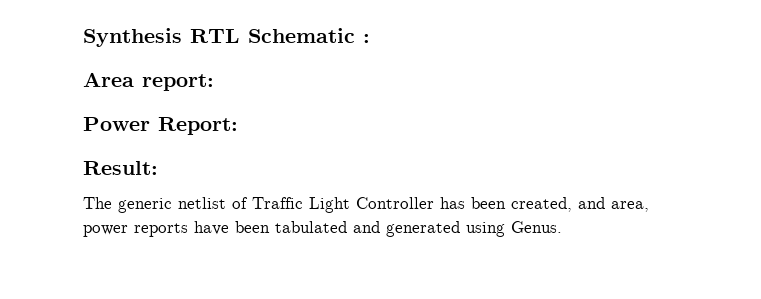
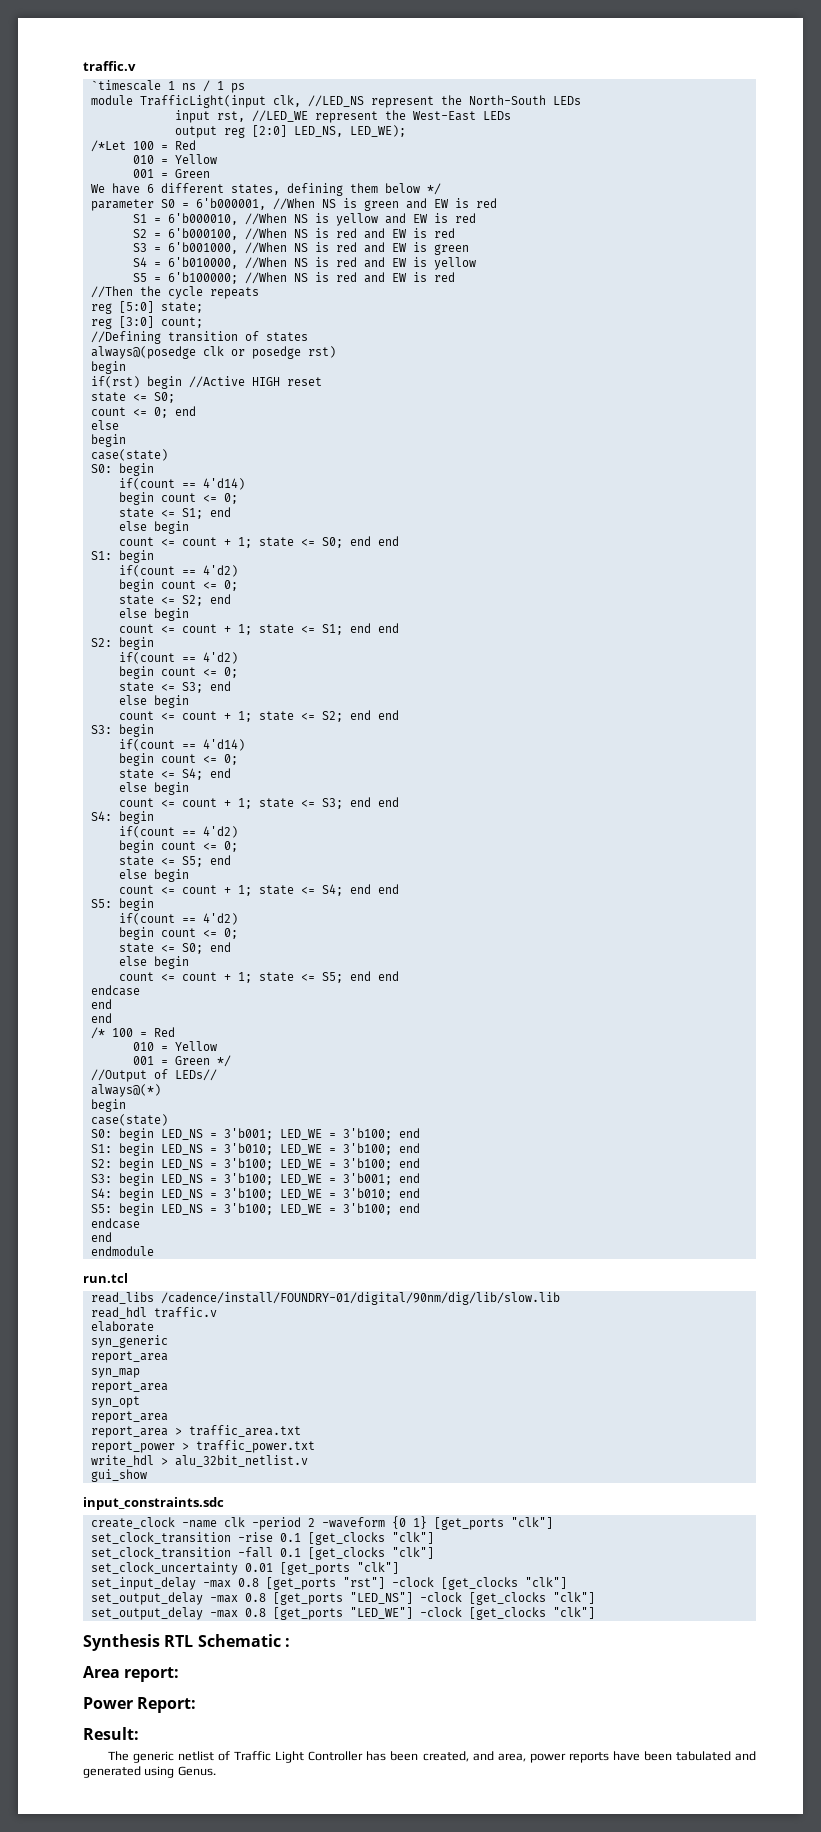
(83, 37) none -> [83,61,136,71] [90,80,245,93] [90,95,581,108] [174,110,511,123] [174,125,406,138] [90,140,196,152] [132,154,217,164] [132,169,210,178] [90,183,441,196] [90,198,497,211] [132,213,476,226] [132,228,455,240] [132,242,469,255] [132,257,476,270] [132,272,455,284] [90,286,259,299] [90,301,203,314] [90,316,203,329] [90,331,308,344] [90,346,336,359] [90,361,126,374] [90,376,322,389] [90,392,175,403] [90,406,196,418] [90,420,119,430] [90,434,126,447] [90,449,168,461] [90,463,154,476] [118,478,245,490] [118,492,238,505] [118,507,231,519] [118,521,189,534] [118,536,399,548] [90,550,154,563] [118,565,238,577] [118,579,238,592] [118,594,231,606] [118,608,189,621] [118,623,399,635] [90,637,154,650] [118,652,238,664] [118,666,238,679] [118,681,231,693] [118,695,189,708] [118,710,399,722] [90,724,154,737] [118,739,245,751] [118,753,238,766] [118,768,231,780] [118,782,189,795] [118,797,399,809] [90,811,154,824] [118,826,238,838] [118,840,238,853] [118,855,231,867] [118,869,189,882] [118,884,399,896] [90,898,154,911] [118,913,238,925] [118,927,238,940] [118,942,231,954] [118,956,189,969] [118,971,399,983] [90,985,140,996] [90,999,112,1009] [90,1013,112,1023] [90,1027,175,1039] [132,1041,217,1051] [132,1055,231,1067] [90,1069,217,1082] [90,1084,161,1097] [90,1099,126,1112] [90,1114,168,1126] [90,1128,420,1141] [90,1143,420,1156] [90,1158,420,1171] [90,1173,420,1186] [90,1188,420,1201] [90,1203,420,1216] [90,1218,140,1229] [90,1232,112,1242] [90,1246,154,1256] [83,1273,128,1283] [90,1292,560,1305] [90,1307,217,1319] [90,1321,154,1332] [90,1335,168,1348] [90,1351,168,1363] [90,1368,140,1378] [90,1381,168,1393] [90,1396,140,1408] [90,1411,168,1423] [90,1425,301,1438] [90,1440,315,1453] [90,1455,308,1467] [90,1469,147,1482] [83,1497,224,1510] [90,1516,553,1530] [90,1532,434,1545] [90,1547,434,1560] [90,1562,399,1575] [90,1577,567,1590] [90,1592,595,1605] [90,1607,595,1620] traffic.v // `timescale 1 ns / 1 ps // module TrafficLight(input clk, //LED_NS represent the North-South LEDs // input rst, //LED_WE represent the West-East LEDs // output reg [2:0] LED_NS, LED_WE); // /*Let 100 = Red // 010 = Yellow // 001 = Green // We have 6 different states, defining them below */ // parameter S0 = 6'b000001, //When NS is green and EW is red // S1 = 6'b000010, //When NS is yellow and EW is red // S2 = 6'b000100, //When NS is red and EW is red // S3 = 6'b001000, //When NS is red and EW is green // S4 = 6'b010000, //When NS is red and EW is yellow // S5 = 6'b100000; //When NS is red and EW is red // //Then the cycle repeats // reg [5:0] state; // reg [3:0] count; // //Defining transition of states // always@(posedge clk or posedge rst) // begin // if(rst) begin //Active HIGH reset // state <= S0; // count <= 0; end // else // begin // case(state) // S0: begin // if(count == 4'd14) // begin count <= 0; // state <= S1; end // else begin // count <= count + 1; state <= S0; end end // S1: begin // if(count == 4'd2) // begin count <= 0; // state <= S2; end // else begin // count <= count + 1; state <= S1; end end // S2: begin // if(count == 4'd2) // begin count <= 0; // state <= S3; end // else begin // count <= count + 1; state <= S2; end end // S3: begin // if(count == 4'd14) // begin count <= 0; // state <= S4; end // else begin // count <= count + 1; state <= S3; end end // S4: begin // if(count == 4'd2) // begin count <= 0; // state <= S5; end // else begin // count <= count + 1; state <= S4; end end // S5: begin // if(count == 4'd2) // begin count <= 0; // state <= S0; end // else begin // count <= count + 1; state <= S5; end end // endcase // end // end // /* 100 = Red // 010 = Yellow // 001 = Green */ // //Output of LEDs// // always@(*) // begin // case(state) // S0: begin LED_NS = 3'b001; LED_WE = 3'b100; end // S1: begin LED_NS = 3'b010; LED_WE = 3'b100; end // S2: begin LED_NS = 3'b100; LED_WE = 3'b100; end // S3: begin LED_NS = 3'b100; LED_WE = 3'b001; end // S4: begin LED_NS = 3'b100; LED_WE = 3'b010; end // S5: begin LED_NS = 3'b100; LED_WE = 3'b100; end // endcase // end // endmodule // run.tcl // read_libs /cadence/install/FOUNDRY-01/digital/90nm/dig/lib/slow.lib // read_hdl traffic.v // elaborate // syn_generic // report_area // syn_map // report_area // syn_opt // report_area // report_area > traffic_area.txt // report_power > traffic_power.txt // write_hdl > alu_32bit_netlist.v // gui_show // input_constraints.sdc // create_clock -name clk -period 2 -waveform {0 1} [get_ports "clk"] // set_clock_transition -rise 0.1 [get_clocks "clk"] // set_clock_transition -fall 0.1 [get_clocks "clk"] // set_clock_uncertainty 0.01 [get_ports "clk"] // set_input_delay -max 0.8 [get_ports "rst"] -clock [get_clocks "clk"] // set_output_delay -max 0.8 [get_ports "LED_NS"] -clock [get_clocks "clk"] // set_output_delay -max 0.8 [get_ports "LED_WE"] -clock [get_clocks "clk"] //

